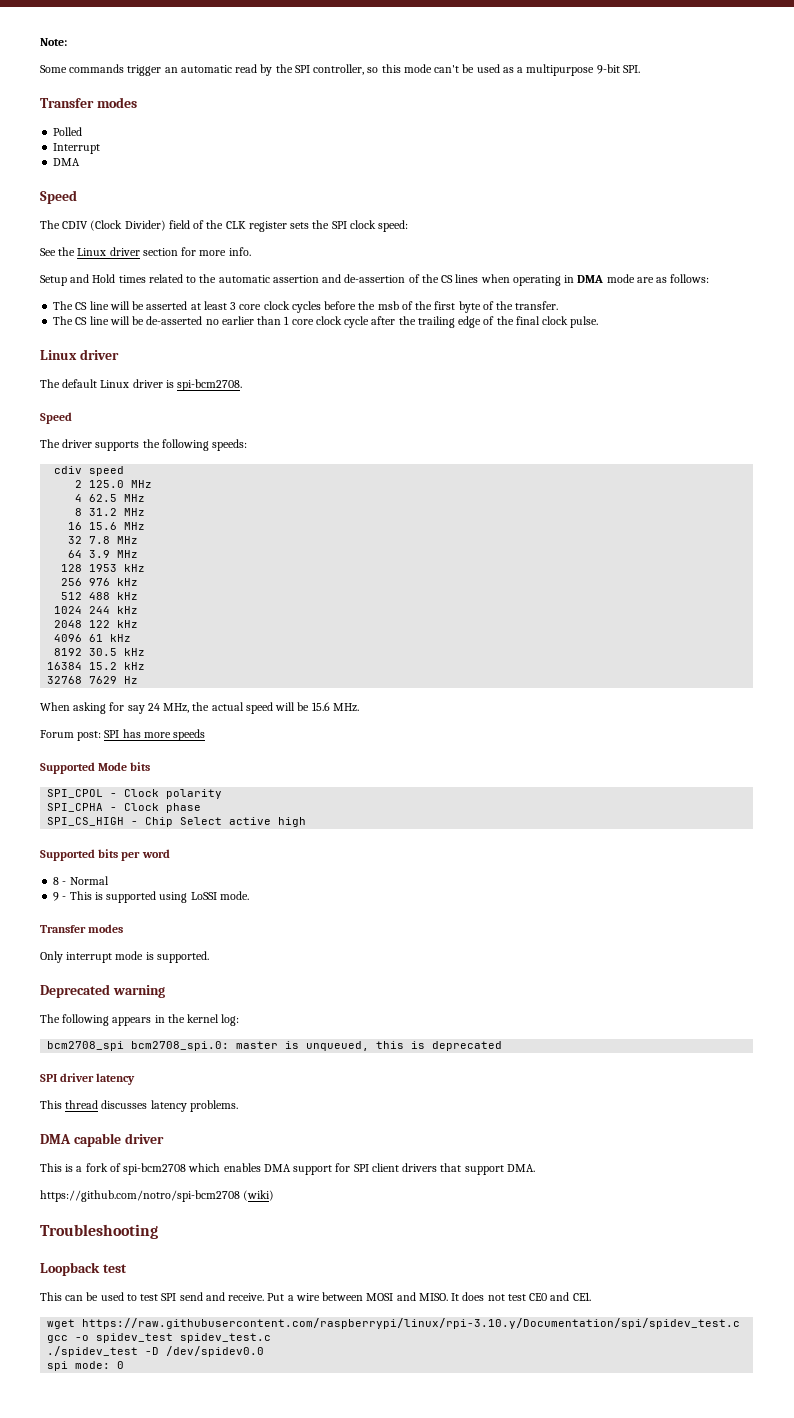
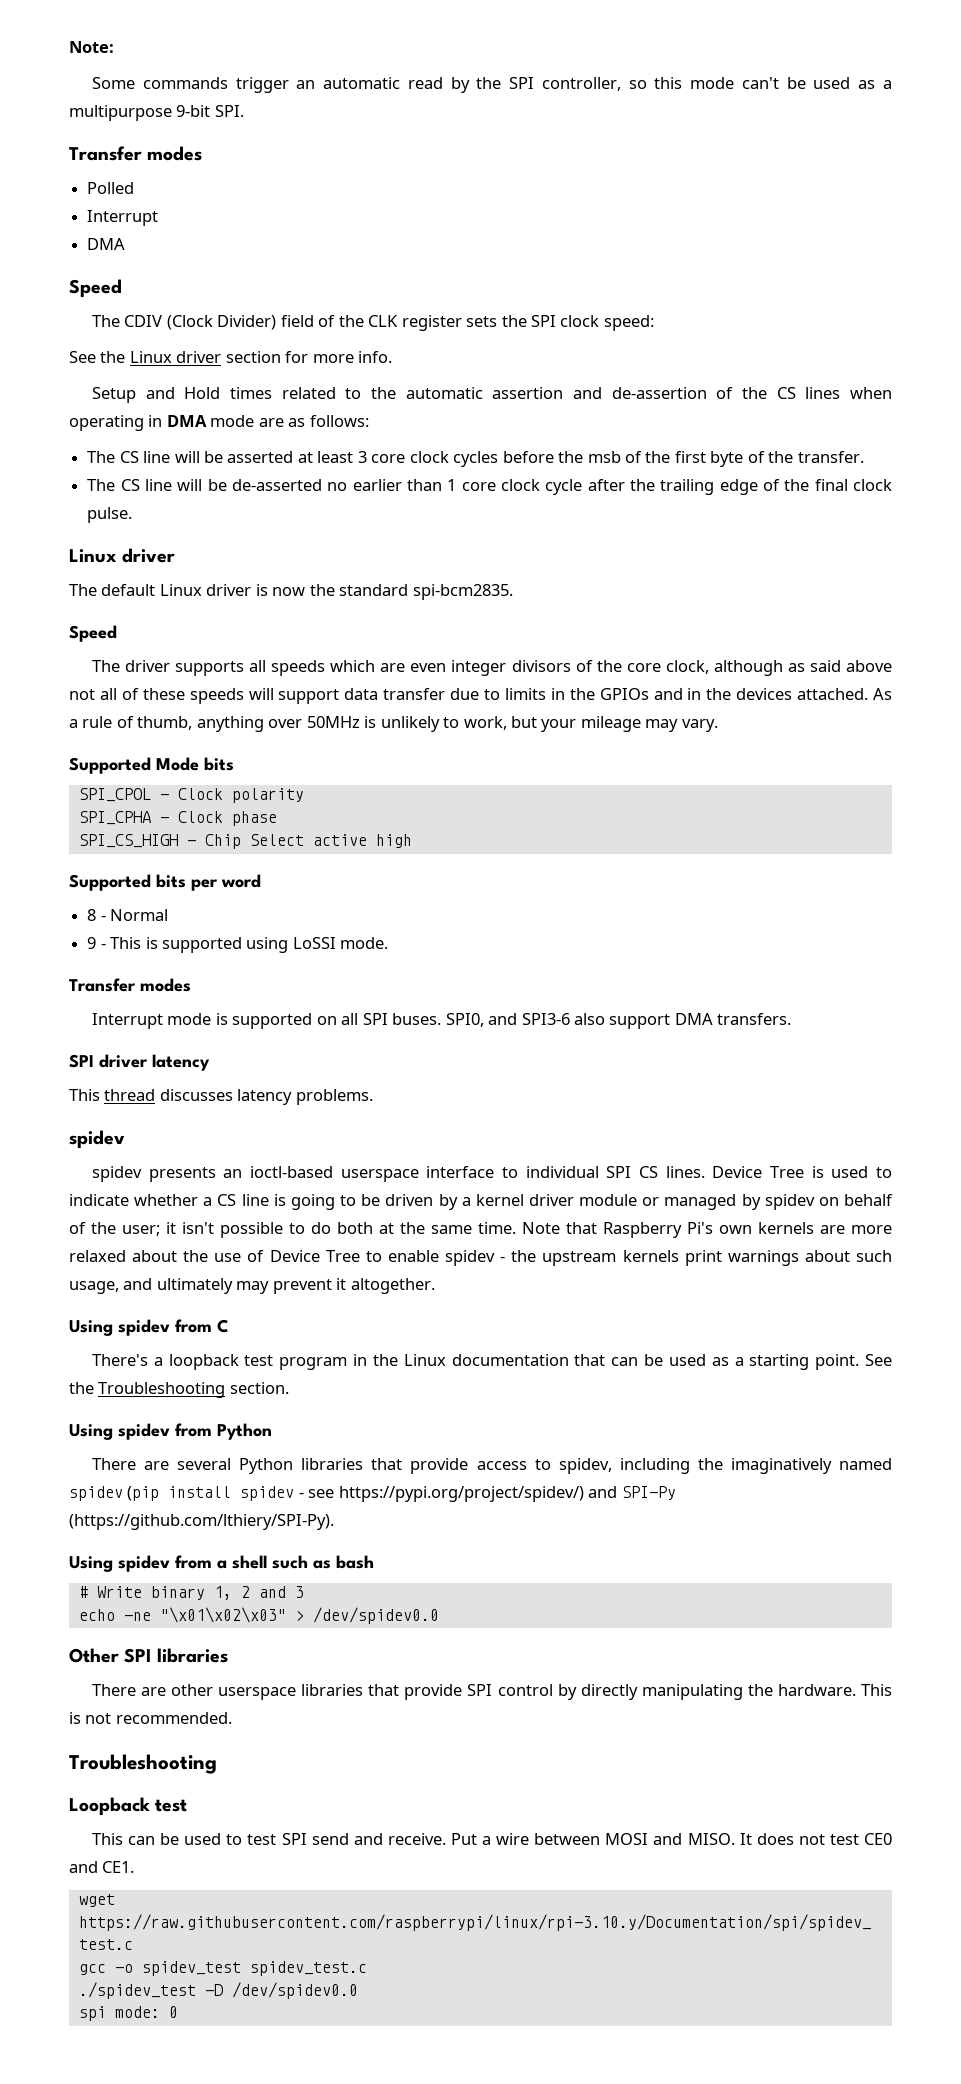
[177,379,243,391] spi-bcm2708. -> [272,584,513,600] now the standard spi-bcm2835.
[142,439,248,451] [54,466,125,476] [75,480,153,488] [75,494,146,502] [75,508,146,516] [68,522,146,530] [68,536,139,544] [68,550,139,558] [61,564,146,572] [61,578,139,586] [61,592,139,600] [54,606,139,614] [54,620,139,628] [54,634,132,642] [54,648,146,656] [47,662,146,670] [47,676,139,684] [40,702,359,714] [40,729,206,741] the following speeds: // cdiv speed // 2 125.0 MHz // 4 62.5 MHz // 8 31.2 MHz // 16 15.6 MHz // 32 7.8 MHz // 64 3.9 MHz // 128 1953 kHz // 256 976 kHz // 512 488 kHz // 1024 244 kHz // 2048 122 kHz // 4096 61 kHz // 8192 30.5 kHz // 16384 15.2 kHz // 32768 7629 Hz // When asking for say 24 MHz, the actual speed will be 15.6 MHz. // Forum post: SPI has more speeds -> [249,660,892,676] [69,688,892,704] [69,716,718,732] all speeds which are even integer divisors of the core clock, although as said above not all of these speeds will support data transfer due to limits in the GPIOs and in the devices attached. As a rule of thumb, anything over 50MHz is unlikely to work, but your mileage may vary.
[40,951,209,963] [40,984,165,998] [40,1014,240,1026] [47,1041,503,1051] Only interrupt mode is supported. // Deprecated warning // The following appears in the kernel log: // bcm2708_spi bcm2708_spi.0: master is unqueued, this is deprecated -> [91,1013,792,1029] Interrupt mode is supported on all SPI buses. SPI0, and SPI3-6 also support DMA transfers.
[40,1133,164,1147] [40,1163,535,1175] [40,1190,275,1202] DMA capable driver // This is a fork of spi-bcm2708 which enables DMA support for SPI client drivers that support DMA. // https://github.com/notro/spi-bcm2708 (wiki) -> [69,1130,125,1149] [91,1166,893,1182] [69,1194,893,1210] [69,1222,892,1238] [69,1250,893,1266] [69,1278,435,1294] [69,1319,229,1336] [91,1354,893,1370] [69,1382,289,1398] [69,1423,272,1440] [91,1458,893,1474] [69,1486,676,1502] [69,1514,334,1530] [69,1555,374,1572] [78,1586,304,1600] [78,1607,439,1624] [69,1648,228,1663] [91,1684,892,1700] [69,1712,232,1724] spidev // spidev presents an ioctl-based userspace interface to individual SPI CS lines. Device Tree is used to indicate whether a CS line is going to be driven by a kernel driver module or managed by spidev on behalf of the user; it isn't possible to do both at the same time. Note that Raspberry Pi's own kernels are more relaxed about the use of Device Tree to enable spidev - the upstream kernels print warnings about such usage, and ultimately may prevent it altogether. // Using spidev from C // There's a loopback test program in the Linux documentation that can be used as a starting point. See the Troubleshooting section. // Using spidev from Python // There are several Python libraries that provide access to spidev, including the imaginatively named spidev (pip install spidev - see https://pypi.org/project/spidev/) and SPI-Py (https://github.com/lthiery/SPI-Py). // Using spidev from a shell such as bash // # Write binary 1, 2 and 3 // echo -ne "\x01\x02\x03" > /dev/spidev0.0 // Other SPI libraries // There are other userspace libraries that provide SPI control by directly manipulating the hardware. This is not recommended.

